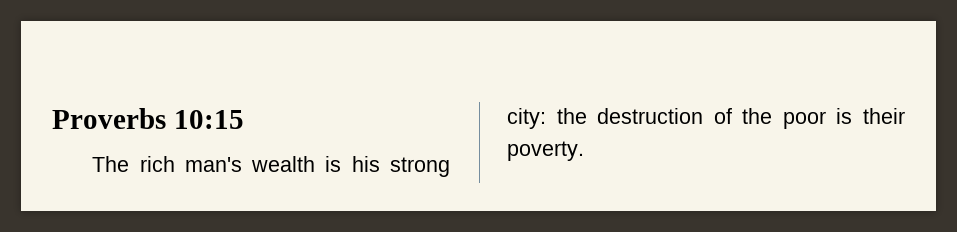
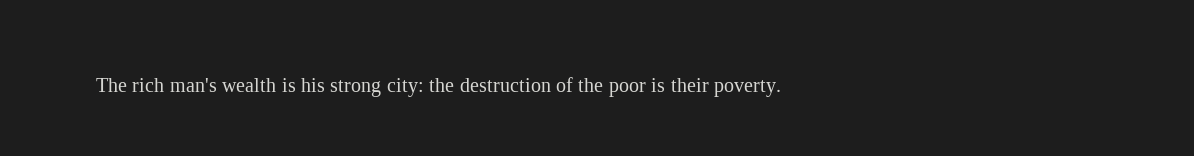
[52,108,244,129] Proverbs 10:15 // -> (96, 85) none

